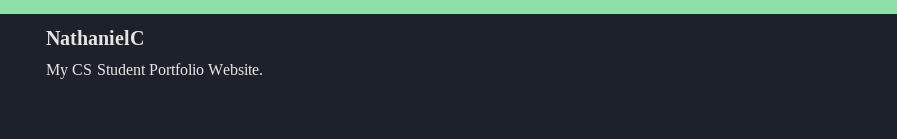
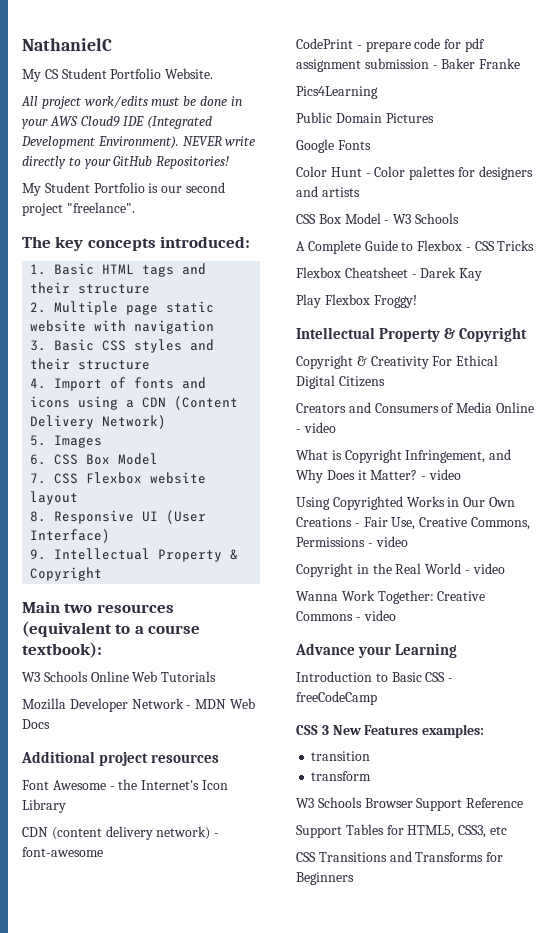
(264, 69) none -> [21,96,242,109] [22,116,213,129] [21,136,256,149] [22,156,230,169] [22,182,225,196] [22,202,135,216] [22,236,251,251] [30,263,207,277] [30,282,151,294] [30,301,215,315] [30,320,215,334] [30,339,215,353] [30,358,151,370] [30,377,207,391] [30,396,239,410] [30,415,167,429] [30,435,103,448] [30,453,159,465] [30,472,207,484] [30,491,79,505] [30,510,207,524] [30,529,111,543] [30,548,239,562] [30,567,103,581] [22,601,174,613] [22,621,201,637] [22,642,102,658] [22,671,217,682] [22,698,255,712] [22,719,50,729] [21,751,220,766] [22,779,228,790] [22,799,66,813] [22,826,220,840] [22,847,103,857] [296,38,485,52] [296,58,521,72] [296,86,378,99] [296,112,434,123] [296,139,371,153] [296,166,533,180] [296,186,360,197] [296,213,459,224] [296,240,535,254] [296,267,483,281] [296,294,417,308] [296,327,528,342] [296,355,499,369] [296,375,385,389] [296,402,534,413] [296,422,336,433] [296,449,512,463] [296,469,461,483] [296,496,515,510] [296,517,530,530] [296,536,408,547] [296,563,505,577] [296,590,486,604] [296,610,396,621] [295,643,458,658] [296,671,454,682] [296,691,377,705] [296,724,485,738] [311,751,371,761] [311,771,372,781] [296,797,524,811] [296,824,507,838] [296,851,504,862] [296,872,354,885] // All project work/edits must be done in your AWS Cloud9 IDE (Integrated Development Environment). NEVER write directly to your GitHub Repositories! // My Student Portfolio is our second project "freelance". // The key concepts introduced: // 1. Basic HTML tags and their structure // 2. Multiple page static website with navigation // 3. Basic CSS styles and their structure // 4. Import of fonts and icons using a CDN (Content Delivery Network) // 5. Images // 6. CSS Box Model // 7. CSS Flexbox website layout // 8. Responsive UI (User Interface) // 9. Intellectual Property & Copyright // Main two resources (equivalent to a course textbook): // W3 Schools Online Web Tutorials // Mozilla Developer Network - MDN Web Docs // Additional project resources // Font Awesome - the Internet's Icon Library // CDN (content delivery network) - font-awesome // CodePrint - prepare code for pdf assignment submission - Baker Franke // Pics4Learning // Public Domain Pictures // Google Fonts // Color Hunt - Color palettes for designers and artists // CSS Box Model - W3 Schools // A Complete Guide to Flexbox - CSS Tricks // Flexbox Cheatsheet - Darek Kay // Play Flexbox Froggy! // Intellectual Property & Copyright // Copyright & Creativity For Ethical Digital Citizens // Creators and Consumers of Media Online - video // What is Copyright Infringement, and Why Does it Matter? - video // Using Copyrighted Works in Our Own Creations - Fair Use, Creative Commons, Permissions - video // Copyright in the Real World - video // Wanna Work Together: Creative Commons - video // Advance your Learning // Introduction to Basic CSS - freeCodeCamp // CSS 3 New Features examples: // transition // transform // W3 Schools Browser Support Reference // Support Tables for HTML5, CSS3, etc // CSS Transitions and Transforms for Beginners

